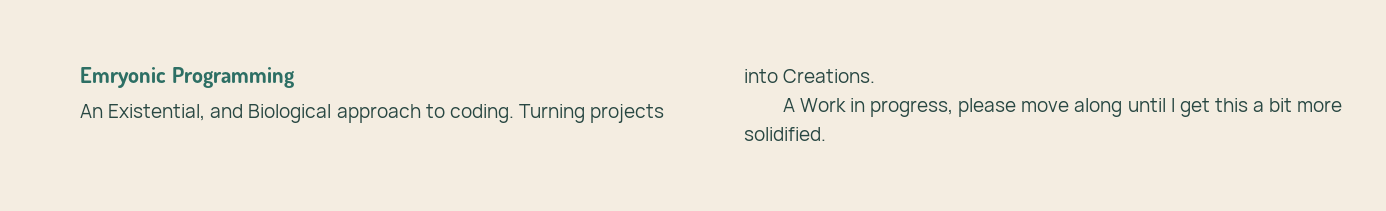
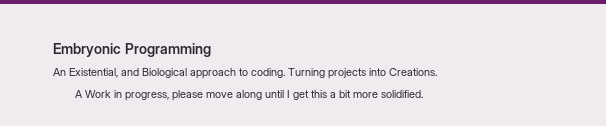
[80,67,166,88] Emryonic -> [53,43,121,57] Embryonic

